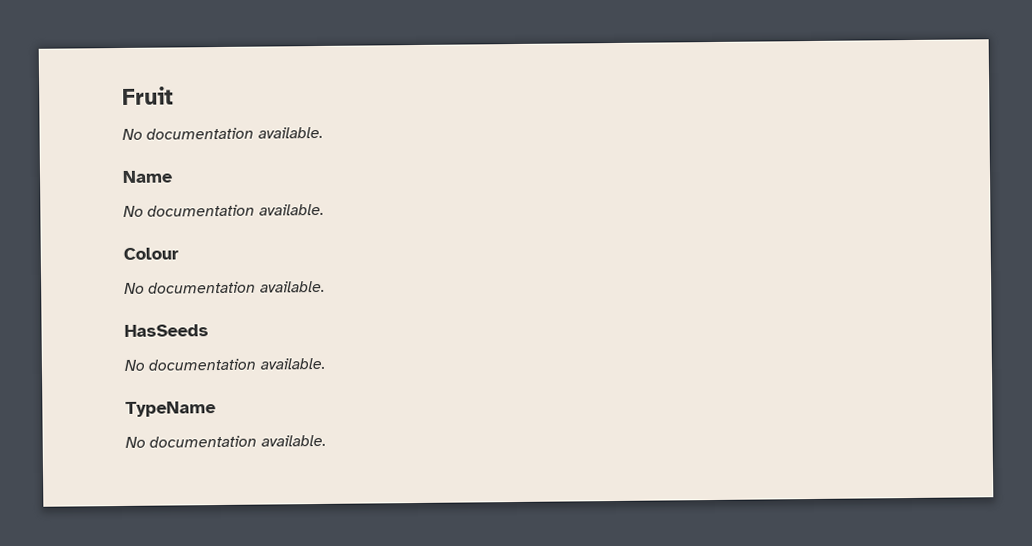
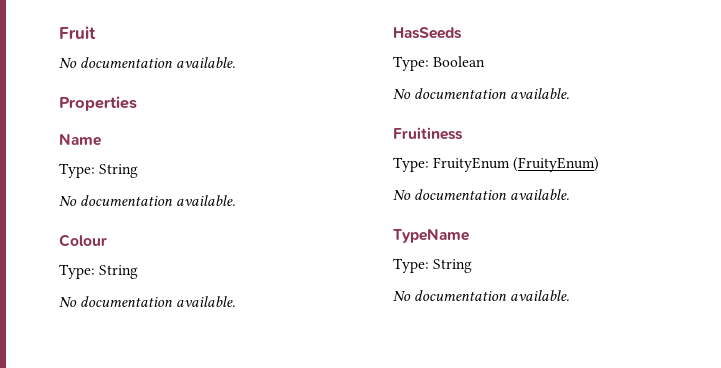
(323, 132) none -> [59,96,137,111] // Properties
(173, 176) none -> [59,163,139,178] // Type: String
(179, 253) none -> [59,264,139,279] // Type: String
(209, 330) none -> [393,56,486,71] [393,88,570,99] [393,127,463,140] [393,157,600,172] // Type: Boolean // No documentation available. // Fruitiness // Type: FruityEnum (FruityEnum)
(216, 409) none -> [393,258,473,273] // Type: String

